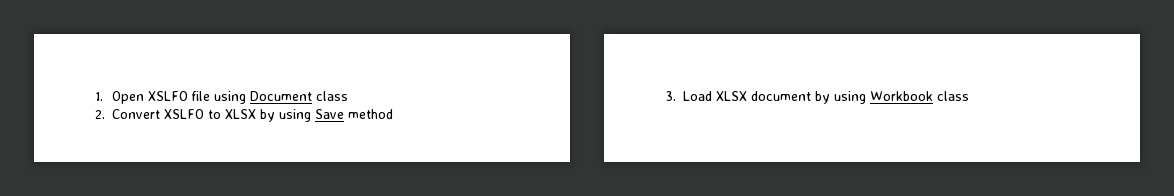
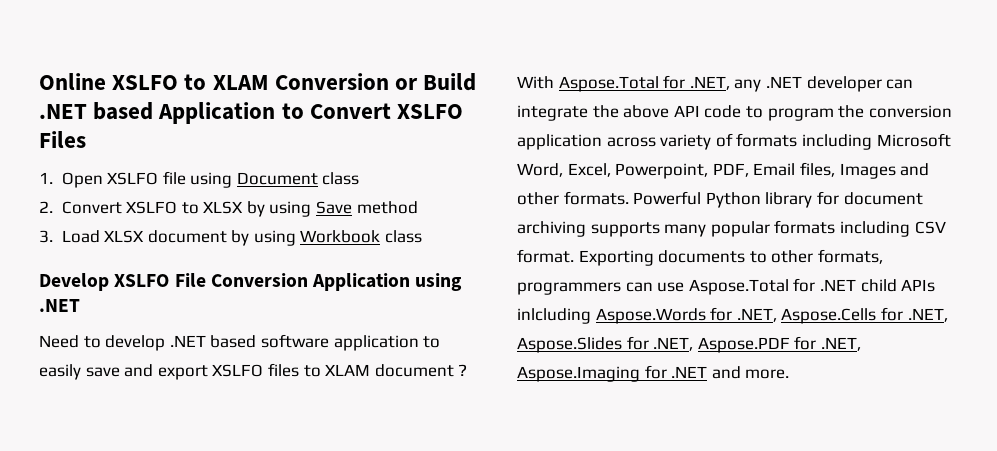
(95, 96) none -> [39,73,477,91] [39,102,464,124] [39,131,86,148] Online XSLFO to XLAM Conversion or Build .NET based Application to Convert XSLFO Files //
(969, 96) none -> [39,273,463,291] [39,299,80,312] [39,334,441,351] [39,363,468,380] [517,75,914,92] [517,105,952,121] [517,133,951,150] [517,162,930,179] [517,191,923,208] [517,220,946,237] [517,249,883,266] [517,278,936,295] [517,307,948,324] [517,336,861,353] [517,365,790,382] // Develop XSLFO File Conversion Application using .NET // Need to develop .NET based software application to easily save and export XSLFO files to XLAM document ? With Aspose.Total for .NET, any .NET developer can integrate the above API code to program the conversion application across variety of formats including Microsoft Word, Excel, Powerpoint, PDF, Email files, Images and other formats. Powerful Python library for document archiving supports many popular formats including CSV format. Exporting documents to other formats, programmers can use Aspose.Total for .NET child APIs inlcluding Aspose.Words for .NET, Aspose.Cells for .NET, Aspose.Slides for .NET, Aspose.PDF for .NET, Aspose.Imaging for .NET and more.

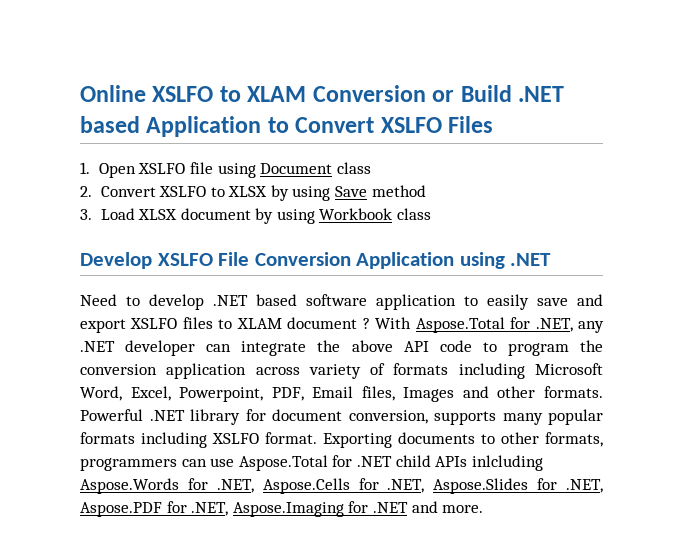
[705,192,761,208] Python -> [149,410,185,421] .NET
[517,221,586,237] archiving -> [348,410,428,424] conversion,
[914,221,946,234] CSV -> [212,433,259,444] XSLFO

